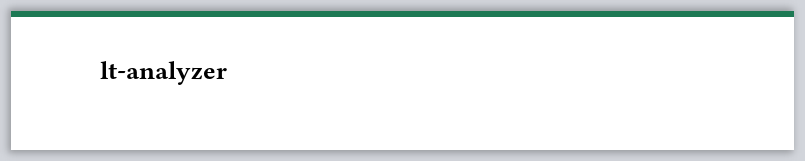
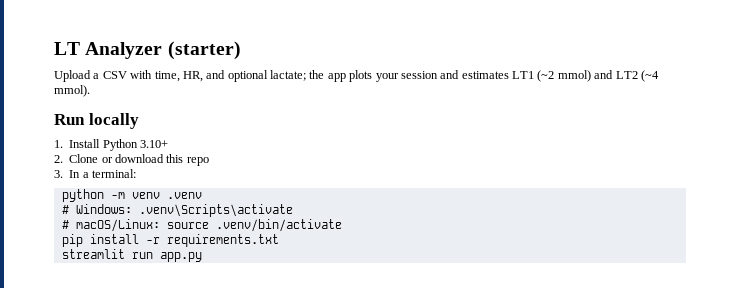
[100,61,227,85] lt-analyzer -> [54,41,241,60] [54,70,659,82] [54,85,90,97] [54,113,139,129] [54,139,169,151] [54,154,209,166] [54,169,137,178] [61,189,202,202] [61,204,293,217] [61,219,342,232] [61,234,279,247] [61,249,202,262] LT Analyzer (starter) // Upload a CSV with time, HR, and optional lactate; the app plots your session and estimates LT1 (~2 mmol) and LT2 (~4 mmol). // Run locally // 1. Install Python 3.10+ // 2. Clone or download this repo // 3. In a terminal: // python -m venv .venv // # Windows: .venv\Scripts\activate // # macOS/Linux: source .venv/bin/activate // pip install -r requirements.txt // streamlit run app.py

